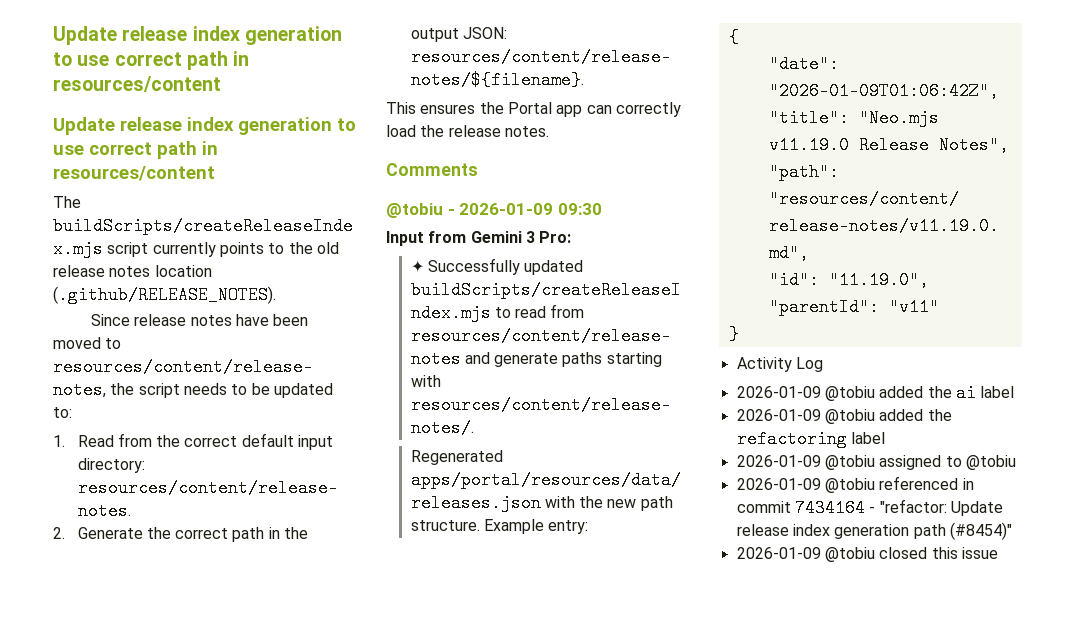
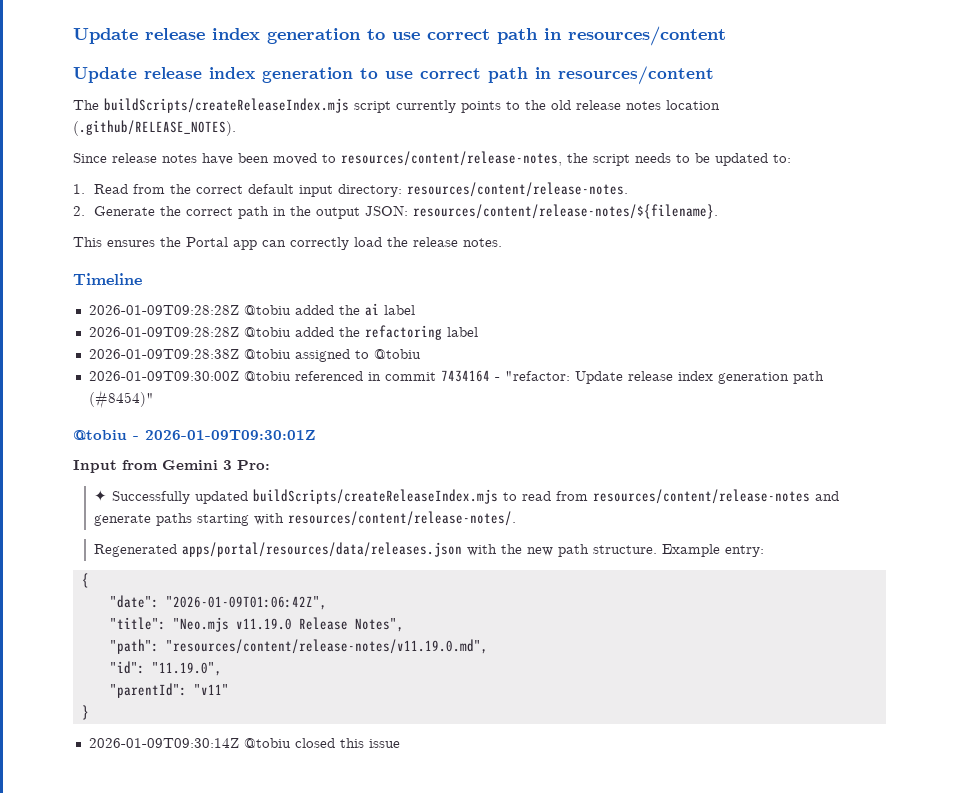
[386,163,478,176] Comments -> [73,273,142,285] [88,303,415,316] [88,325,478,340] [88,349,421,362] [88,370,824,384] [88,390,154,409] Timeline // 2026-01-09T09:28:28Z @tobiu added the ai label // 2026-01-09T09:28:28Z @tobiu added the refactoring label // 2026-01-09T09:28:38Z @tobiu assigned to @tobiu // 2026-01-09T09:30:00Z @tobiu referenced in commit 7434164 - "refactor: Update release index generation path (#8454)"
[459,203,602,215] 2026-01-09 09:30 -> [145,430,316,440] 2026-01-09T09:30:01Z
[736,357,823,372] [736,384,1015,402] [736,409,952,424] [736,430,885,448] [736,455,1016,470] [736,476,974,493] [736,499,1003,517] [736,522,1012,540] [736,547,821,559] Activity Log // 2026-01-09 @tobiu added the ai label // 2026-01-09 @tobiu added the refactoring label // 2026-01-09 @tobiu assigned to @tobiu // 2026-01-09 @tobiu referenced in commit 7434164 - "refactor: Update release index generation path (#8454)" // 2026-01-09 -> [88,738,239,748] 2026-01-09T09:30:14Z

